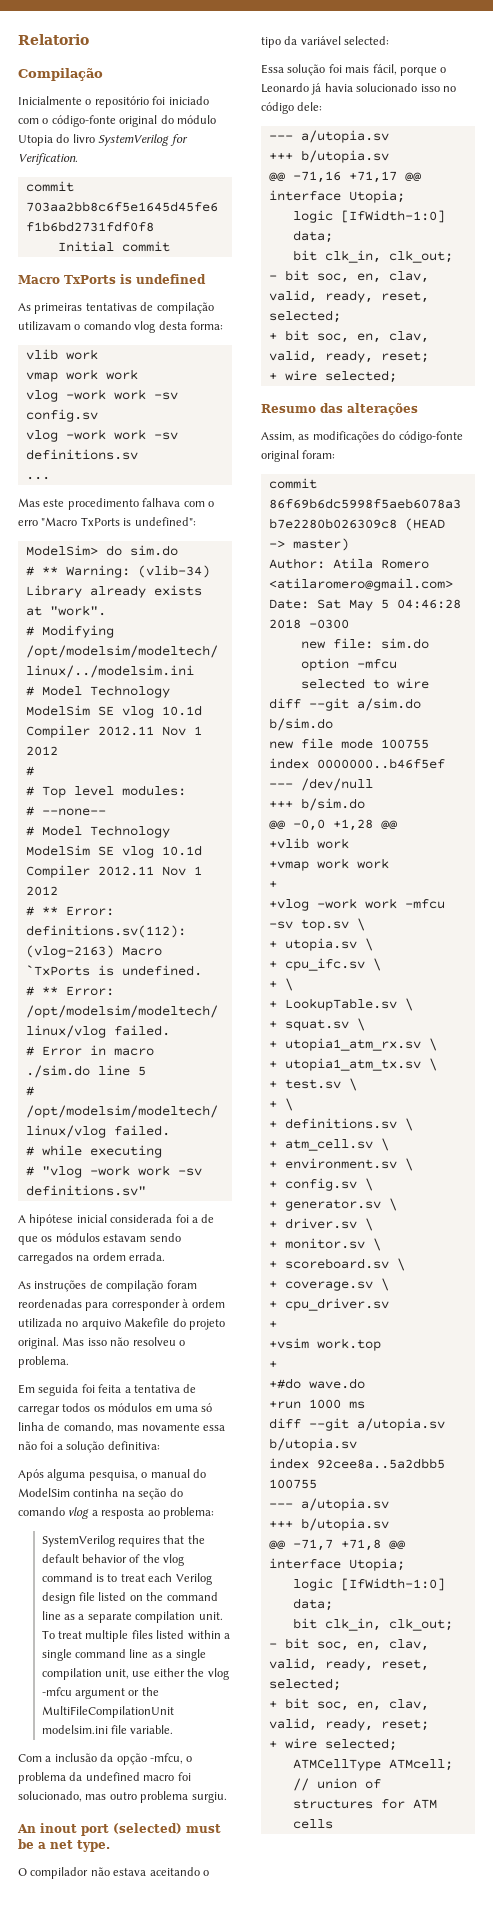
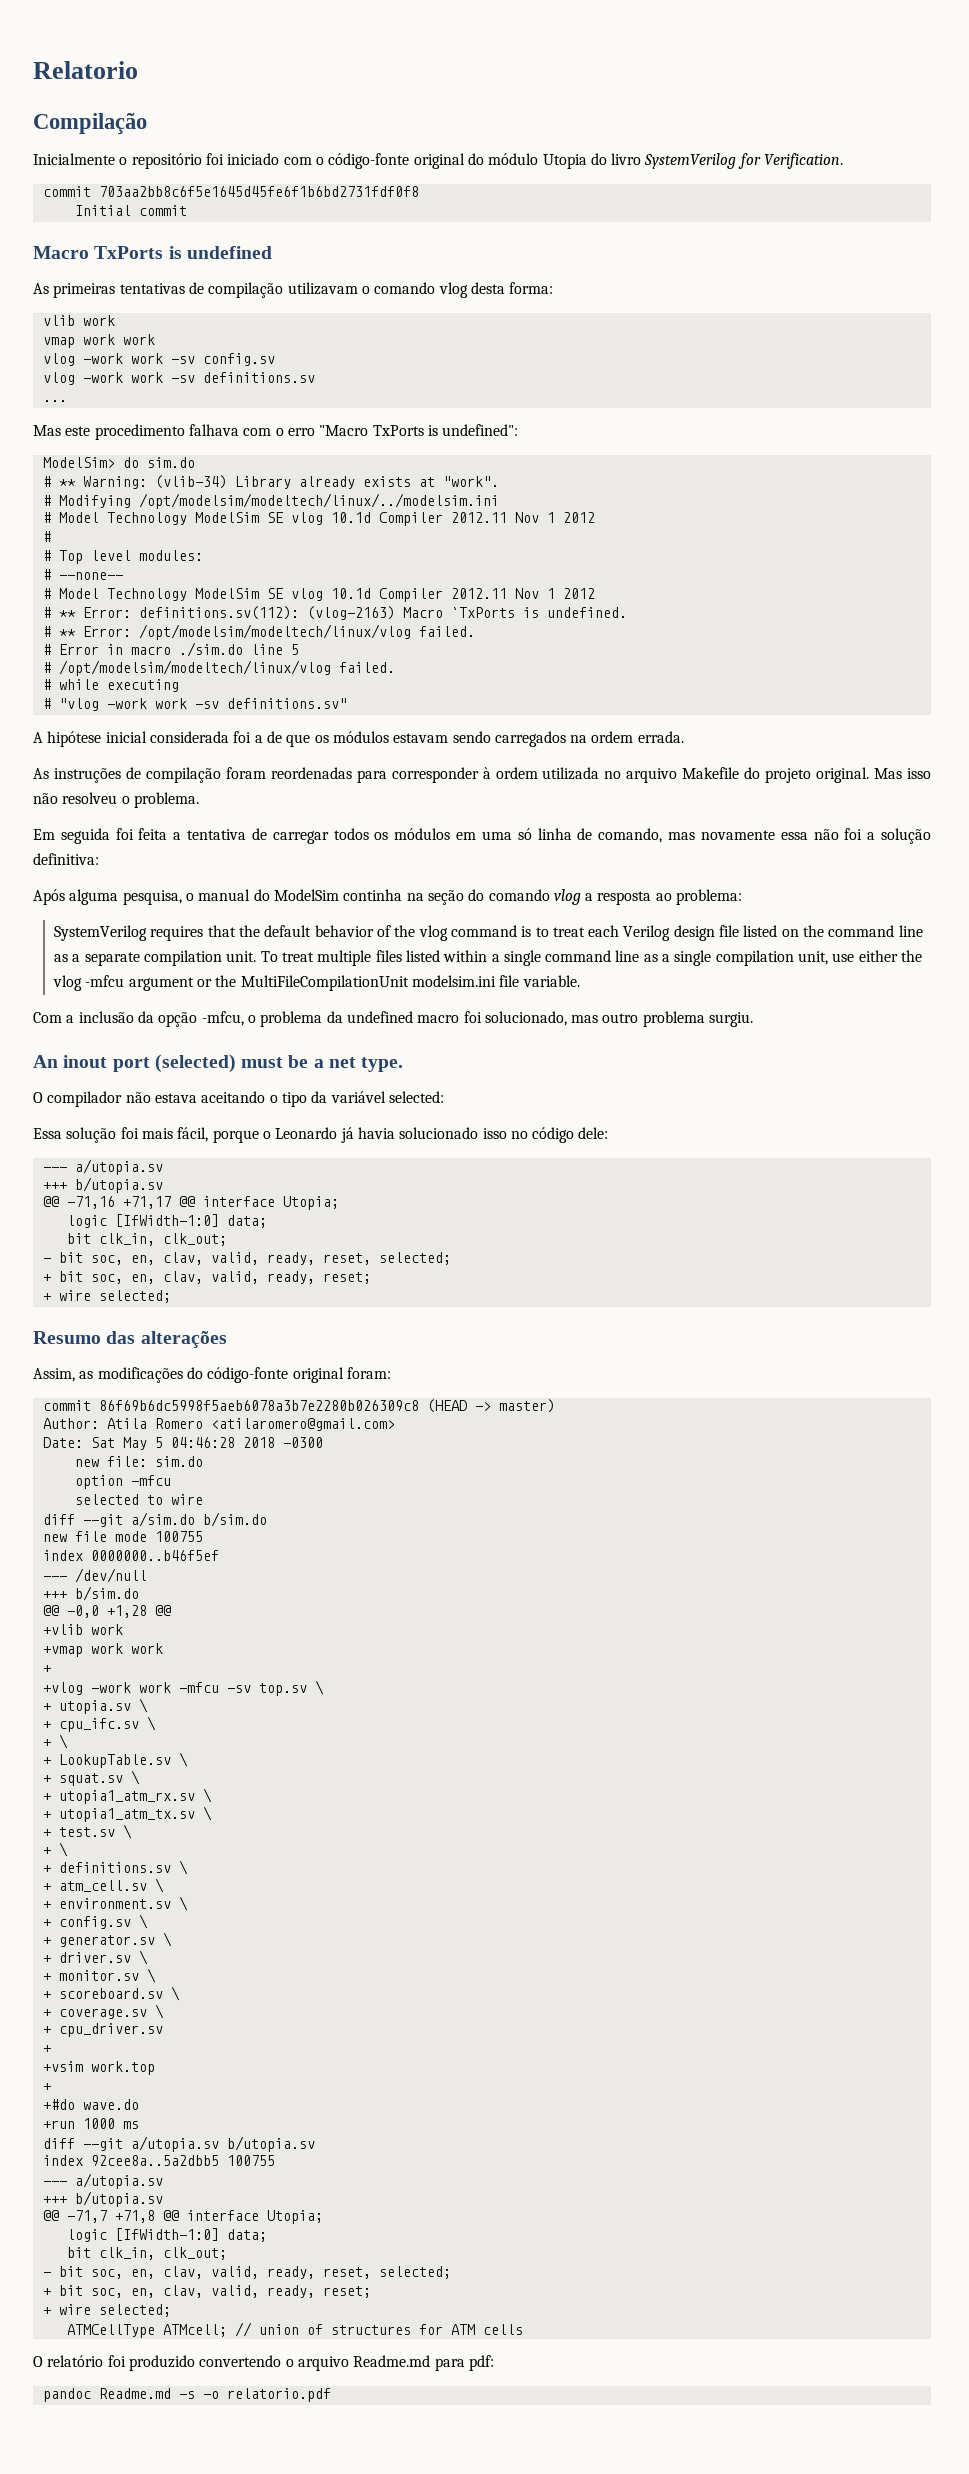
(333, 1824) none -> [33,2355,494,2371] [42,2388,331,2402] // O relatório foi produzido convertendo o arquivo Readme.md para pdf: // pandoc Readme.md -s -o relatorio.pdf

